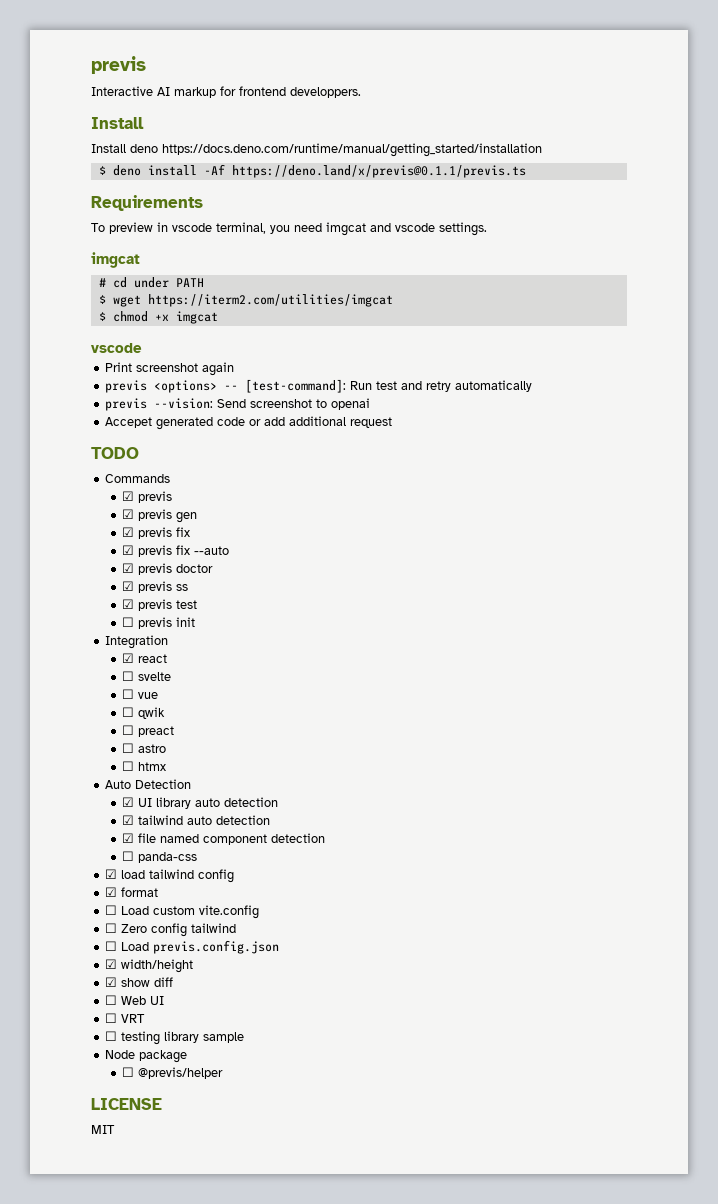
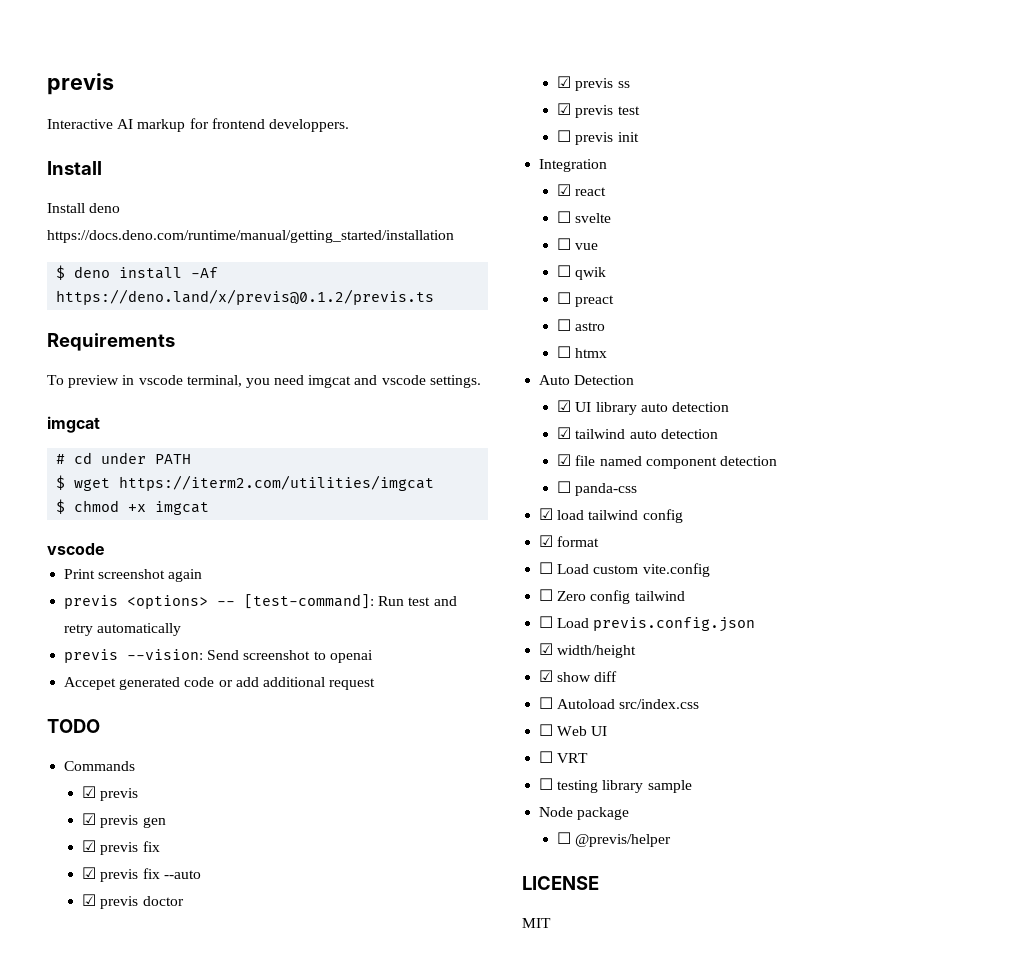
[231,165,526,178] https://deno.land/x/previs@0.1.1/previs.ts -> [56,289,435,305] https://deno.land/x/previs@0.1.2/previs.ts
(174, 982) none -> [539,697,700,709] // ☐ Autoload src/index.css

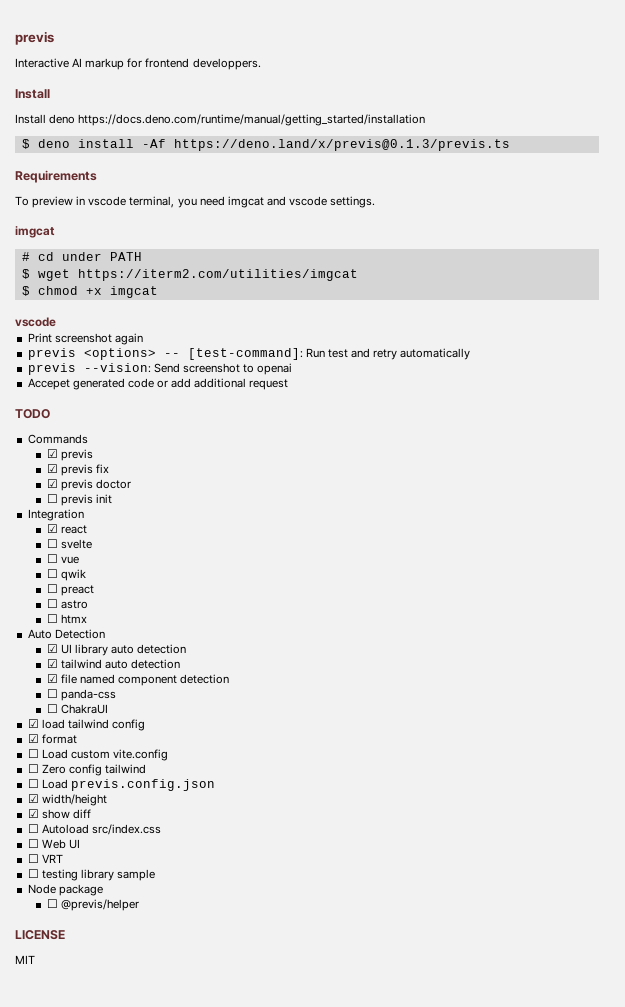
[56,289,435,305] https://deno.land/x/previs@0.1.2/previs.ts -> [173,139,510,151] https://deno.land/x/previs@0.1.3/previs.ts
[82,813,166,828] [82,840,160,855] [82,867,201,882] // ☑ previs gen // ☑ previs fix // ☑ previs fix --auto -> [46,464,109,476] // ☑ previs fix
[557,76,630,91] [557,103,640,118] // ☑ previs ss // ☑ previs test -> (131, 484) none
(638, 489) none -> [46,704,108,714] // ☐ ChakraUI

